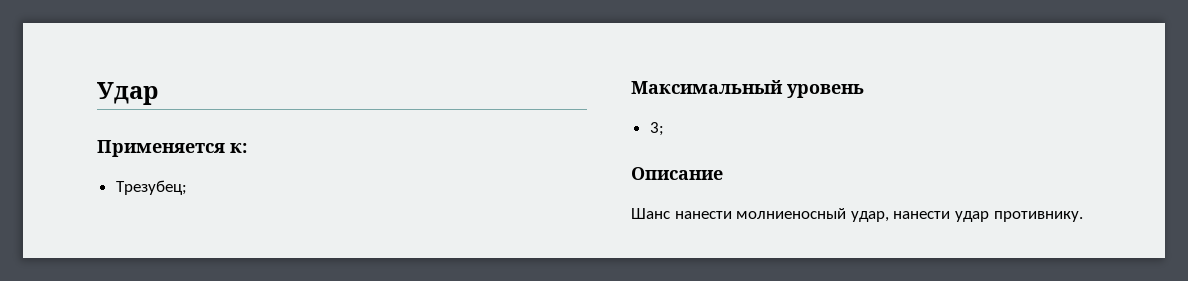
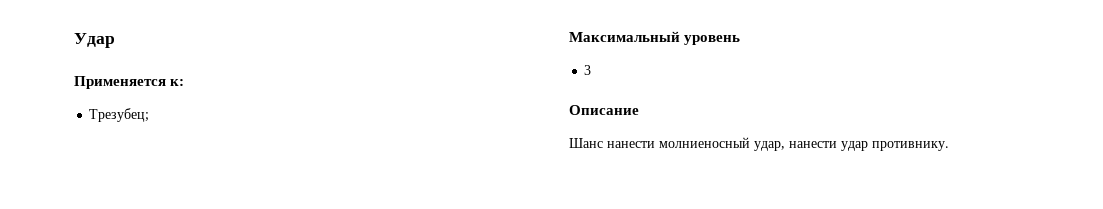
[649,122,664,136] 3; -> [584,65,592,75] 3

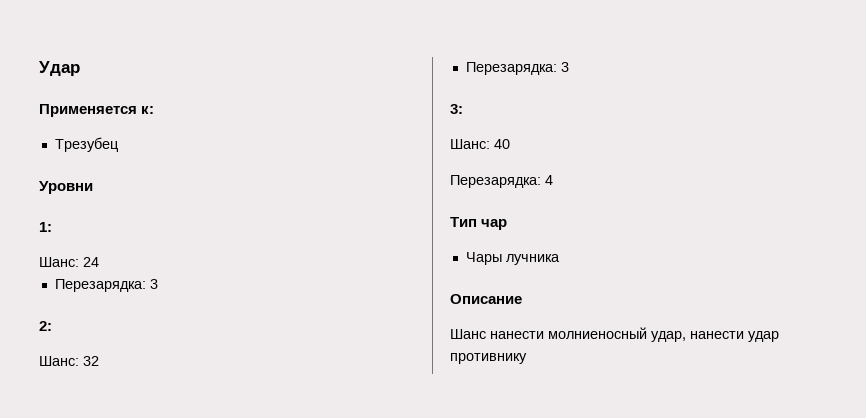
[89,108,150,122] [569,31,741,45] [584,65,592,75] Трезубец; // Максимальный уровень // 3 -> [54,137,118,152] [39,181,93,194] [39,222,52,232] [39,257,99,267] [54,279,158,292] [39,321,52,331] [39,356,99,366] [465,62,569,75] [450,104,463,114] [450,139,510,149] [450,175,553,188] [450,217,508,230] [465,252,560,265] Трезубец // Уровни // 1: // Шанс: 24 // Перезарядка: 3 // 2: // Шанс: 32 // Перезарядка: 3 // 3: // Шанс: 40 // Перезарядка: 4 // Тип чар // Чары лучника
[872,141,949,151] противнику. -> [450,353,527,364] противнику

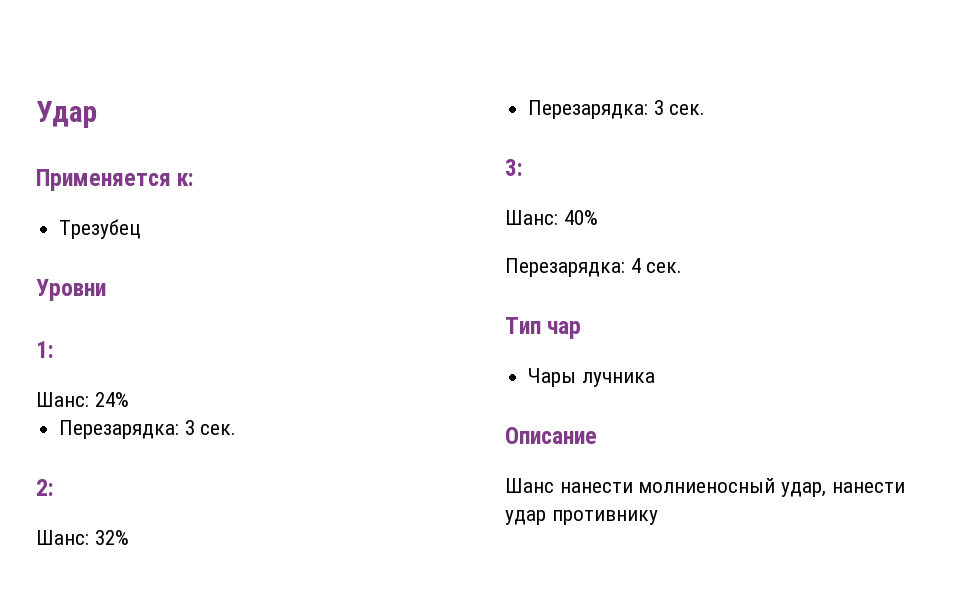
[83,257,99,267] [54,279,158,292] 24 // Перезарядка: 3 -> [94,392,129,407] [59,420,237,439] 24% // Перезарядка: 3 сек.
[83,356,99,366] [465,62,569,75] 32 // Перезарядка: 3 -> [94,530,129,545] [528,100,706,119] 32% // Перезарядка: 3 сек.
[494,139,510,149] 40 -> [563,210,598,225] 40%
(553, 180) none -> [646,262,683,273] сек.

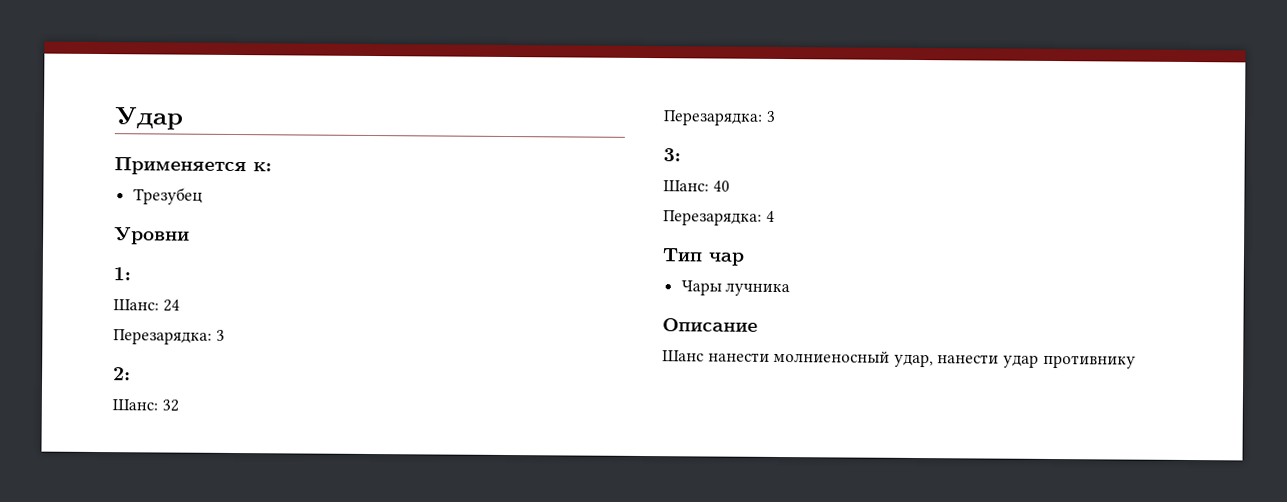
[94,392,129,407] [59,420,237,439] 24% // Перезарядка: 3 сек. -> [162,299,180,312] [113,329,225,345] 24 // Перезарядка: 3
[94,530,129,545] [528,100,706,119] 32% // Перезарядка: 3 сек. -> [161,399,179,412] [663,110,776,126] 32 // Перезарядка: 3
[563,210,598,225] 40% -> [712,180,730,192] 40
[646,262,683,273] сек. -> (775, 216) none

